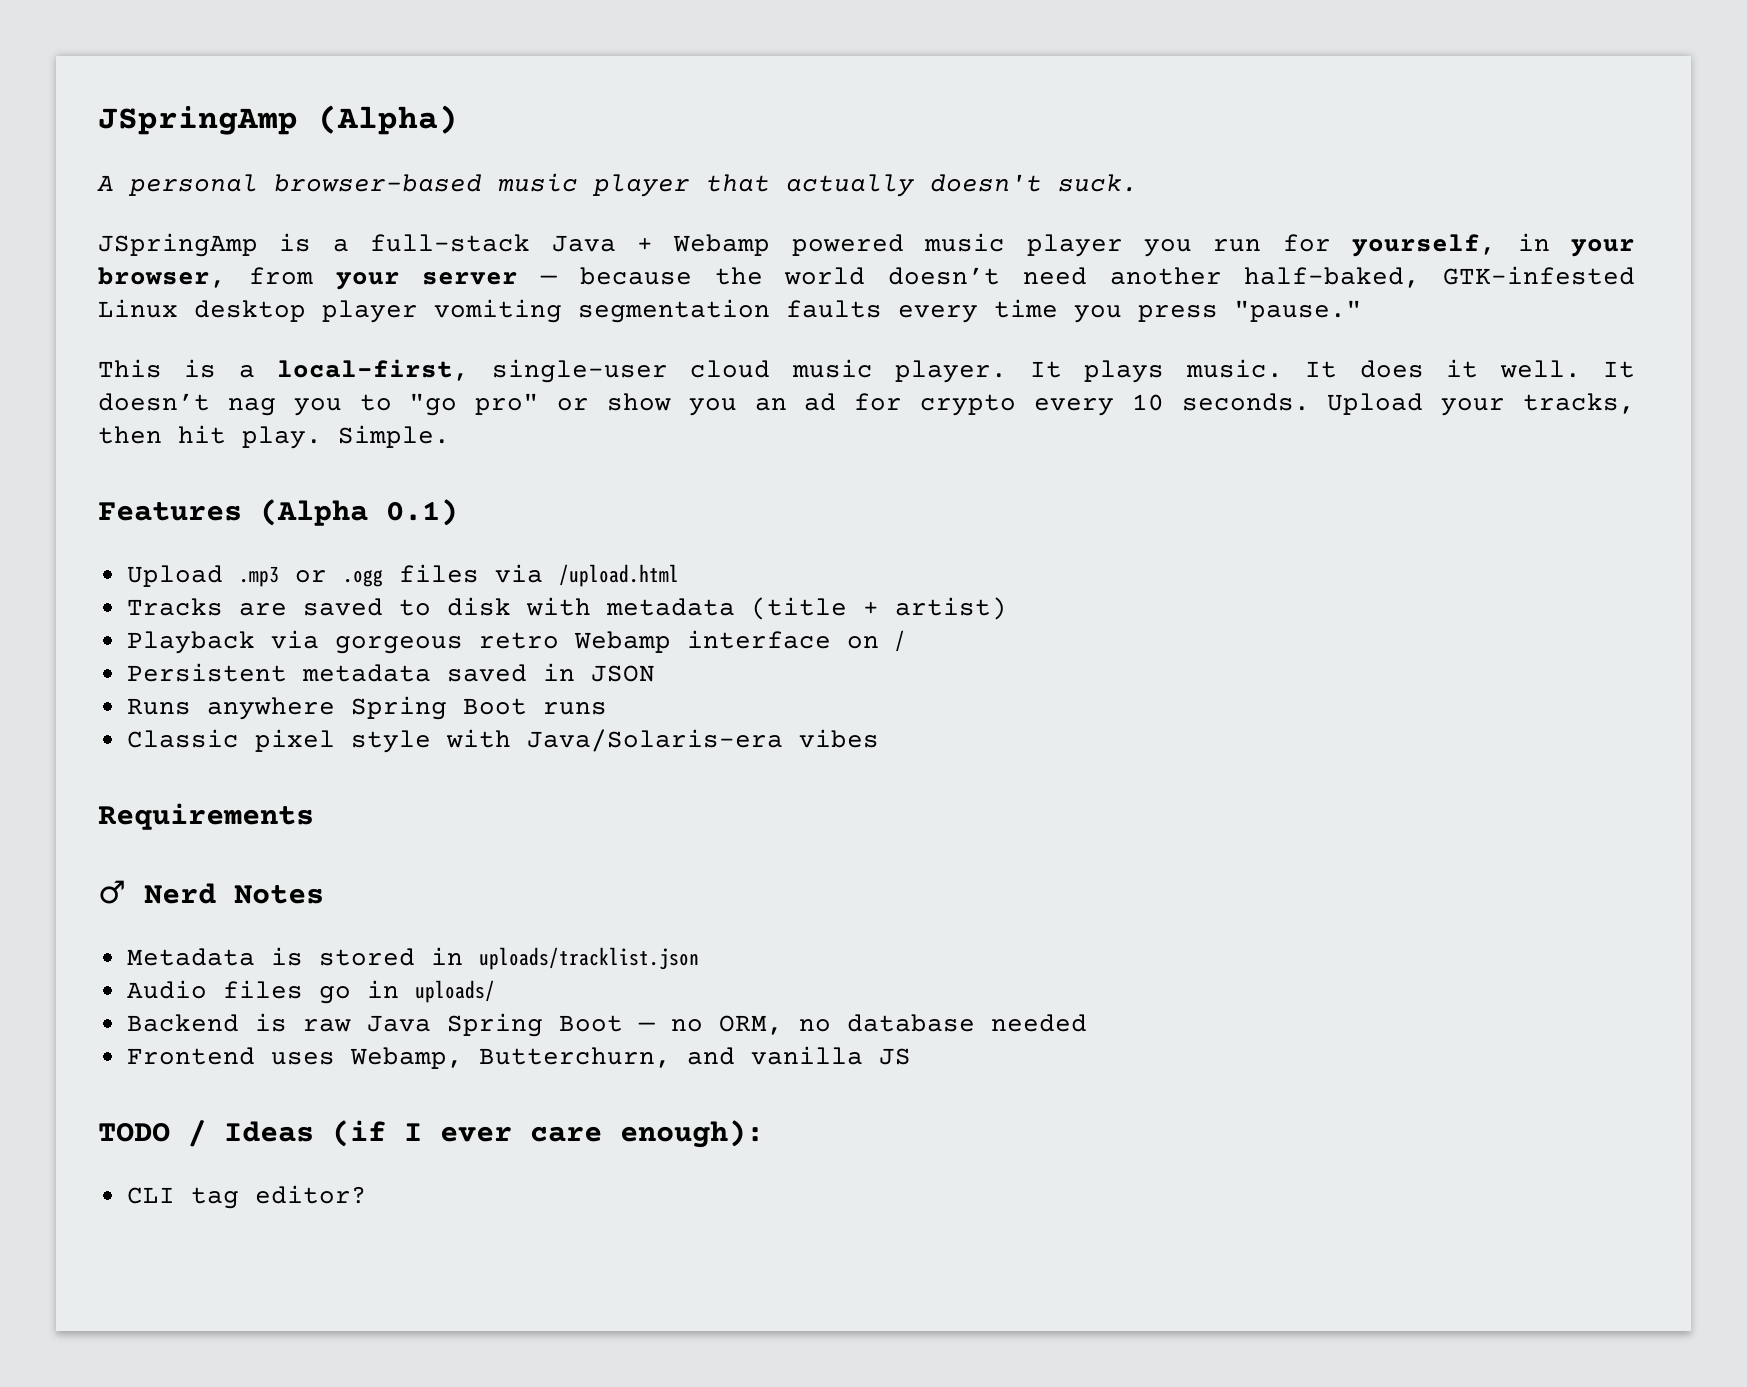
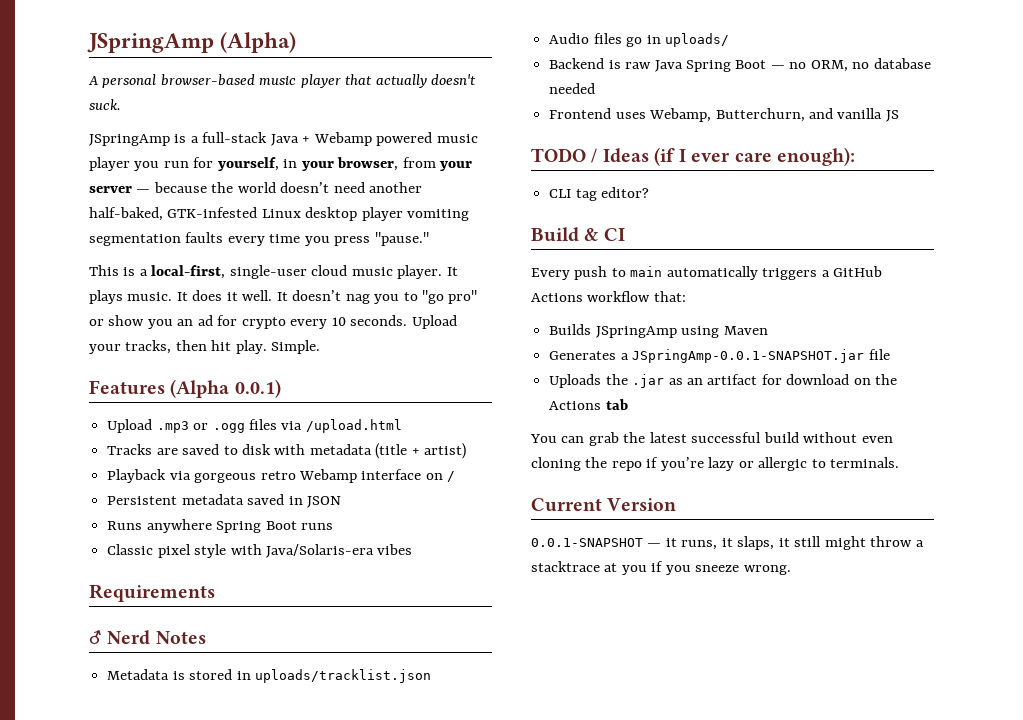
[386,499,458,526] 0.1) -> [234,379,281,398] 0.0.1)
(367, 1194) none -> [531,227,625,242] [531,266,883,280] [531,291,686,302] [549,324,768,338] [549,349,890,363] [549,374,898,388] [549,399,628,410] [530,432,893,446] [531,457,900,471] [531,498,677,512] [531,536,924,550] [531,561,791,575] // Build & CI // Every push to main automatically triggers a GitHub Actions workflow that: // Builds JSpringAmp using Maven // Generates a JSpringAmp-0.0.1-SNAPSHOT.jar file // Uploads the .jar as an artifact for download on the Actions tab // You can grab the latest successful build without even cloning the repo if you’re lazy or allergic to terminals. // Current Version // 0.0.1-SNAPSHOT — it runs, it slaps, it still might throw a stacktrace at you if you sneeze wrong.

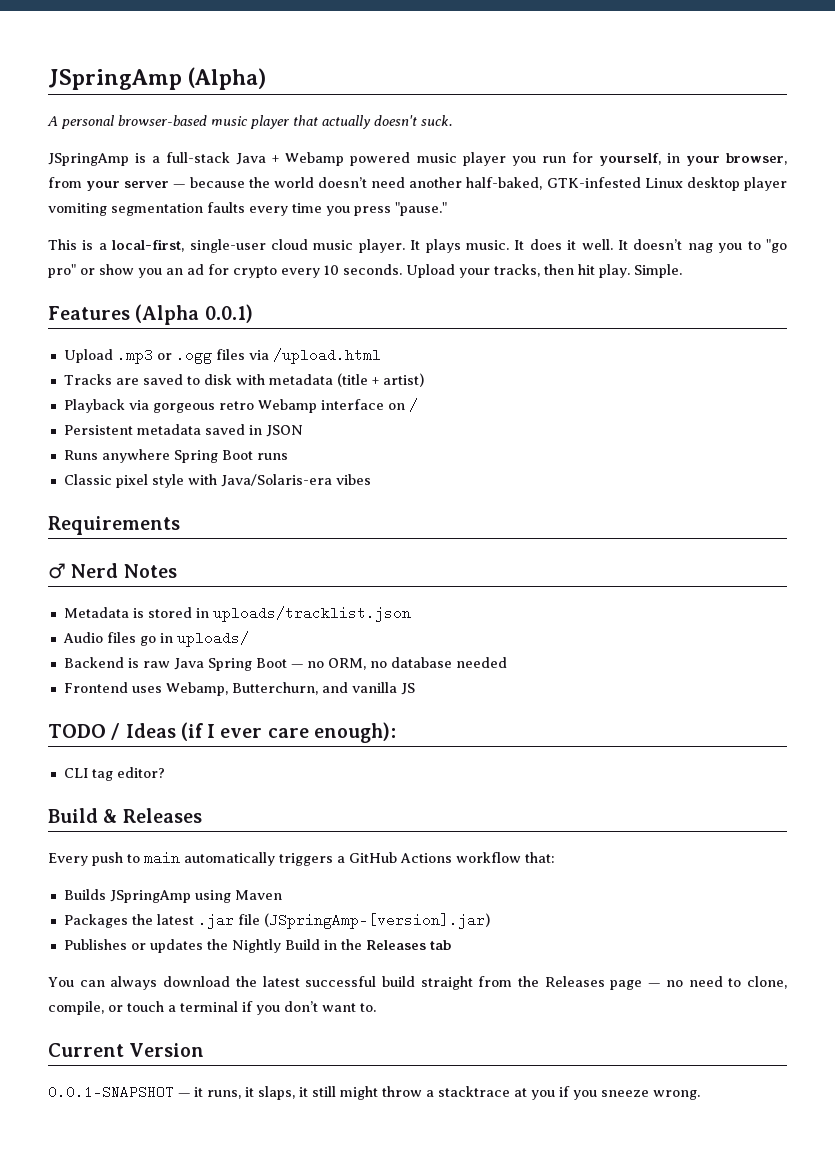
[603,228,625,241] CI -> [122,808,202,823] Releases
[549,349,890,363] [549,374,898,388] [549,401,602,410] Generates a JSpringAmp-0.0.1-SNAPSHOT.jar file // Uploads the .jar as an artifact for download on the Actions -> [63,913,490,929] [63,939,426,953] Packages the latest .jar file (JSpringAmp-[version].jar) // Publishes or updates the Nightly Build in the Releases
[588,432,619,446] grab -> [110,976,231,990] always download
[803,432,893,443] [531,457,900,471] without even cloning the repo if you’re lazy or allergic to terminals. -> [420,976,788,990] [48,1001,376,1015] straight from the Releases page — no need to clone, compile, or touch a terminal if you don’t want to.

